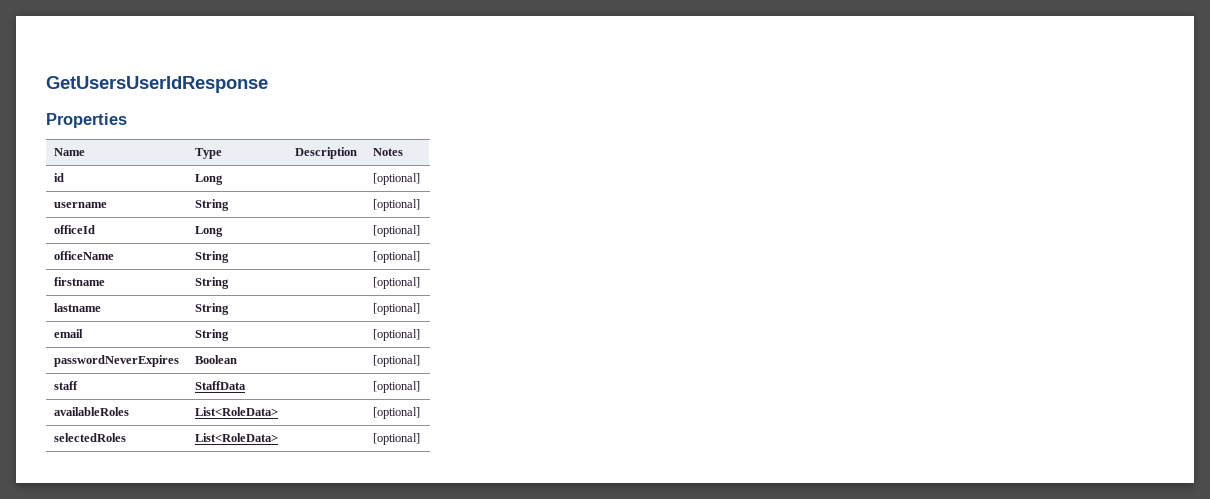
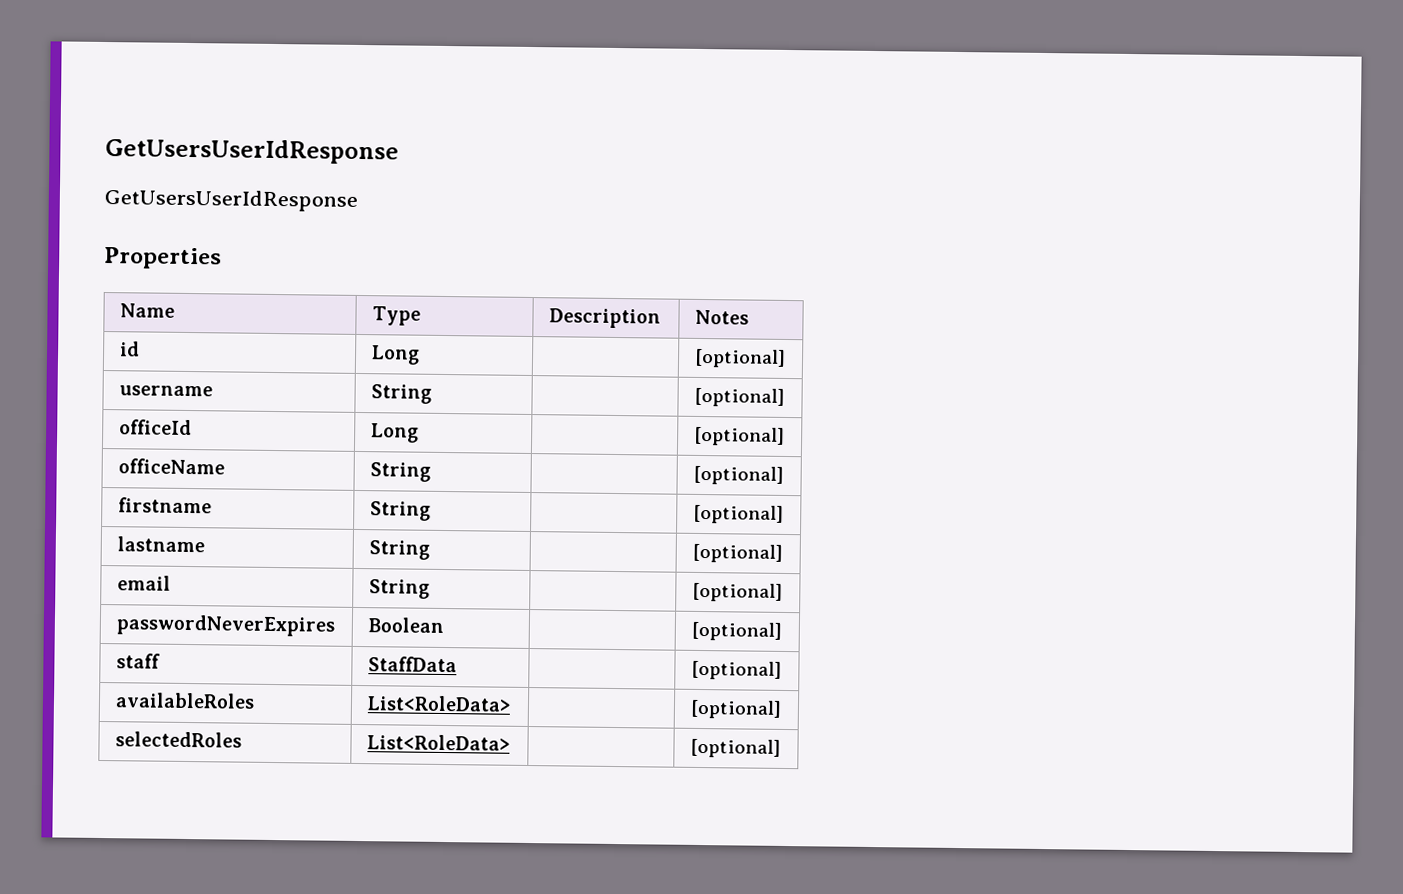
[46,76,268,93] GetUsersUserIdResponse -> [105,138,399,165] [104,189,358,212] GetUsersUserIdResponse // GetUsersUserIdResponse

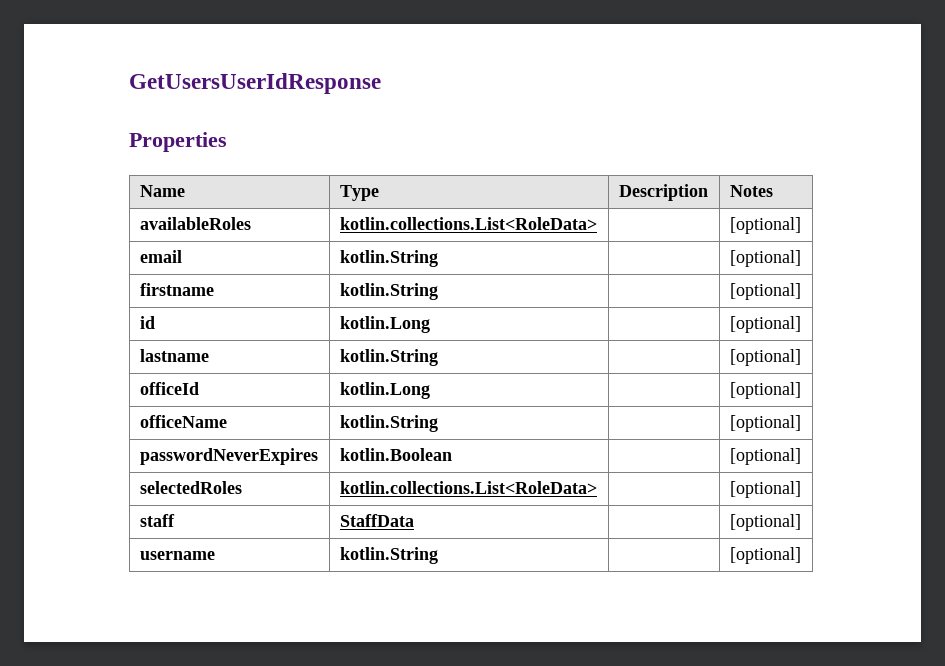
[105,138,399,165] [104,189,358,212] GetUsersUserIdResponse // GetUsersUserIdResponse -> [129,73,381,94] GetUsersUserIdResponse
[119,341,140,357] [370,345,420,365] [693,348,786,368] [118,385,213,397] [370,384,432,404] id | Long | | [optional] // username | String -> [139,217,251,230] [339,217,597,230] [729,217,801,234] [139,250,182,263] [339,250,438,267] [729,250,801,267] [139,283,214,296] [339,283,438,300] [729,283,801,300] [139,316,155,329] [339,316,430,333] [729,316,801,333] [139,349,209,362] [339,349,438,366] availableRoles | kotlin.collections.List<RoleData> | | [optional] // email | kotlin.String | | [optional] // firstname | kotlin.String | | [optional] // id | kotlin.Long | | [optional] // lastname | kotlin.String
[370,423,419,443] Long -> [339,382,430,399] kotlin.Long
[369,462,431,482] [692,465,784,485] [117,497,212,514] [369,501,431,521] [692,504,784,524] [116,536,205,553] [368,540,430,560] [691,543,783,563] [116,575,171,591] [368,579,430,599] [691,582,783,602] [115,614,335,637] [367,617,444,633] String | | [optional] // firstname | String | | [optional] // lastname | String | | [optional] // email | String | | [optional] // passwordNeverExpires | Boolean -> [339,415,438,432] [729,415,801,432] [139,448,318,465] [339,448,452,461] [729,448,801,465] [139,481,242,494] [339,481,597,494] kotlin.String | | [optional] // passwordNeverExpires | kotlin.Boolean | | [optional] // selectedRoles | kotlin.collections.List<RoleData>
[114,692,255,709] [366,695,511,712] [689,699,782,719] [114,731,242,748] [366,734,510,751] [689,738,781,758] availableRoles | List<RoleData> | | [optional] // selectedRoles | List<RoleData> | | [optional] -> [139,551,215,560] [339,547,438,564] [729,547,801,564] username | kotlin.String | | [optional]

